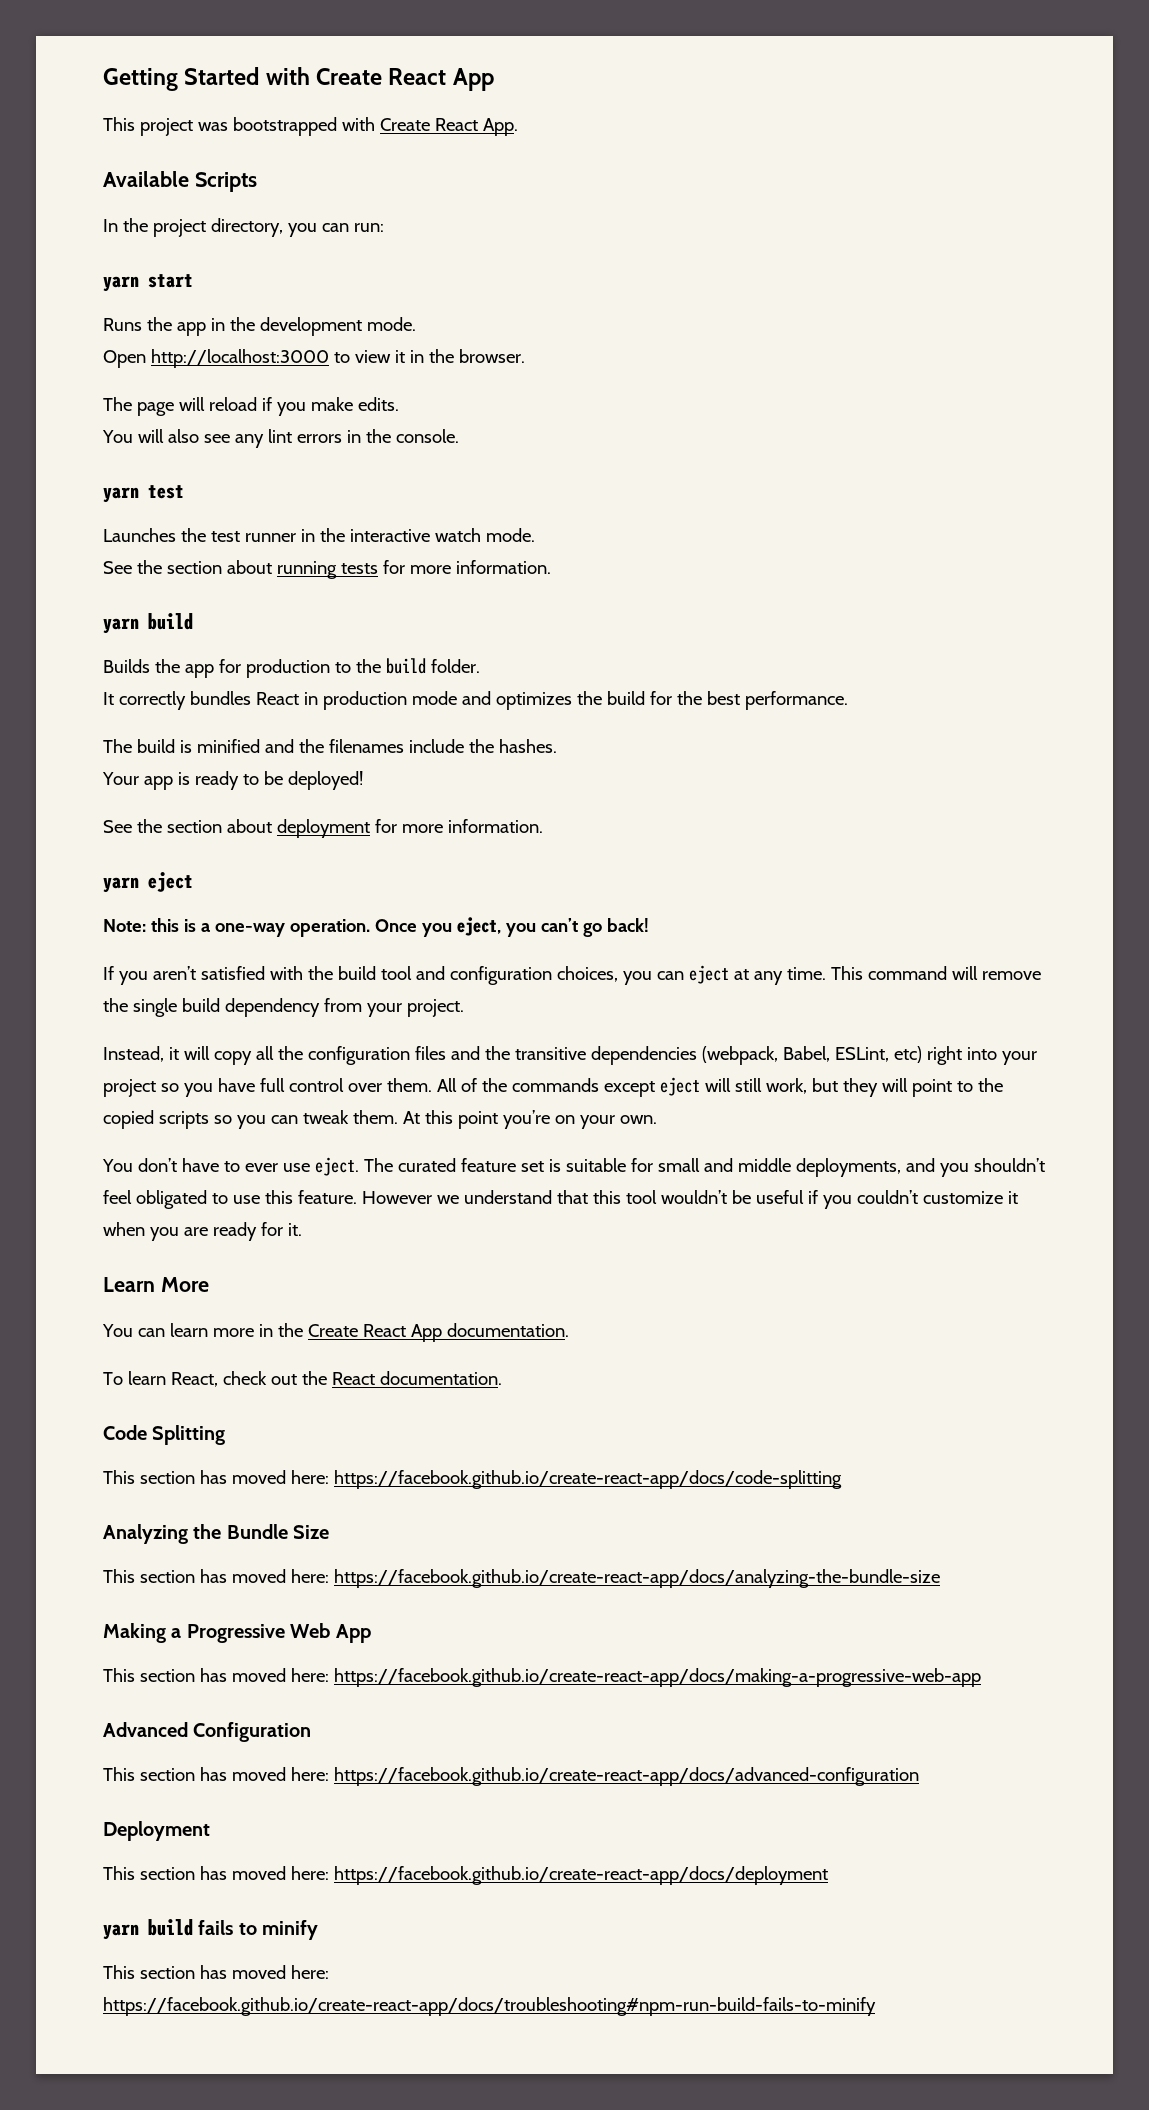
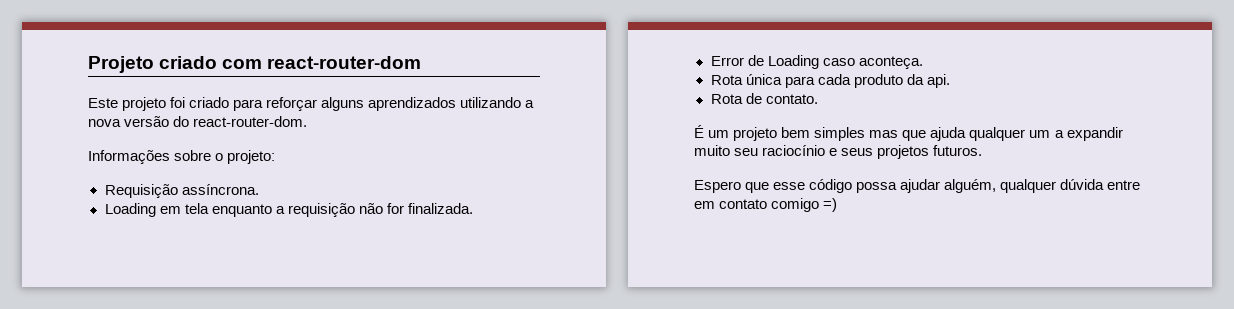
[103,67,494,91] [103,117,518,136] [103,171,257,192] [103,218,384,237] [103,274,193,292] [103,317,416,336] [103,349,525,368] [103,397,399,416] [102,429,459,448] [103,485,184,503] [103,528,535,542] [103,560,551,579] [103,613,193,634] [103,658,480,678] [103,691,848,710] [103,739,557,753] [102,771,363,790] [103,819,543,838] [103,872,193,893] [103,917,649,937] [103,965,1041,985] [103,998,464,1017] [103,1046,1037,1065] [103,1077,1003,1097] [103,1110,657,1129] [102,1157,1045,1177] [103,1190,1018,1209] [103,1222,302,1241] [103,1277,209,1292] [102,1323,569,1342] [103,1371,502,1387] [103,1425,226,1445] [103,1470,842,1489] [103,1524,330,1544] [103,1569,940,1588] [103,1623,371,1643] [103,1668,981,1687] [103,1722,312,1742] [103,1767,919,1786] [103,1821,210,1841] [103,1866,828,1885] [103,1919,319,1940] [103,1965,329,1979] [103,1997,876,2016] Getting Started with Create React App // This project was bootstrapped with Create React App. // Available Scripts // In the project directory, you can run: // yarn start // Runs the app in the development mode. // Open http://localhost:3000 to view it in the browser. // The page will reload if you make edits. // You will also see any lint errors in the console. // yarn test // Launches the test runner in the interactive watch mode. // See the section about running tests for more information. // yarn build // Builds the app for production to the build folder. // It correctly bundles React in production mode and optimizes the build for the best performance. // The build is minified and the filenames include the hashes. // Your app is ready to be deployed! // See the section about deployment for more information. // yarn eject // Note: this is a one-way operation. Once you eject, you can’t go back! // If you aren’t satisfied with the build tool and configuration choices, you can eject at any time. This command will remove the single build dependency from your project. // Instead, it will copy all the configuration files and the transitive dependencies (webpack, Babel, ESLint, etc) right into your project so you have full control over them. All of the commands except eject will still work, but they will point to the copied scripts so you can tweak them. At this point you’re on your own. // You don’t have to ever use eject. The curated feature set is suitable for small and middle deployments, and you shouldn’t feel obligated to use this feature. However we understand that this tool wouldn’t be useful if you couldn’t customize it when you are ready for it. // Learn More // You can learn more in the Create React App documentation. // To learn React, check out the React documentation. // Code Splitting // This section has moved here: https://facebook.github.io/create-react-app/docs/code-splitting // Analyzing the Bundle Size // This section has moved here: https://facebook.github.io/create-react-app/docs/analyzing-the-bundle-size // Making a Progressive Web App // This section has moved here: https://facebook.github.io/create-react-app/docs/making-a-progressive-web-app // Advanced Configuration // This section has moved here: https://facebook.github.io/create-react-app/docs/advanced-configuration // Deployment // This section has moved here: https://facebook.github.io/create-react-app/docs/deployment // yarn build fails to minify // This section has moved here: https://facebook.github.io/create-react-app/docs/troubleshooting#npm-run-build-fails-to-minify -> [88,56,422,73] [88,97,535,111] [88,116,308,127] [88,150,276,164] [104,184,259,198] [104,203,473,217] [710,55,923,69] [710,74,950,88] [710,93,818,104] [694,125,1123,141] [694,145,983,159] [694,179,1141,193] [694,198,838,212] Projeto criado com react-router-dom // Este projeto foi criado para reforçar alguns aprendizados utilizando a nova versão do react-router-dom. // Informações sobre o projeto: // Requisição assíncrona. // Loading em tela enquanto a requisição não for finalizada. // Error de Loading caso aconteça. // Rota única para cada produto da api. // Rota de contato. // É um projeto bem simples mas que ajuda qualquer um a expandir muito seu raciocínio e seus projetos futuros. // Espero que esse código possa ajudar alguém, qualquer dúvida entre em contato comigo =)

